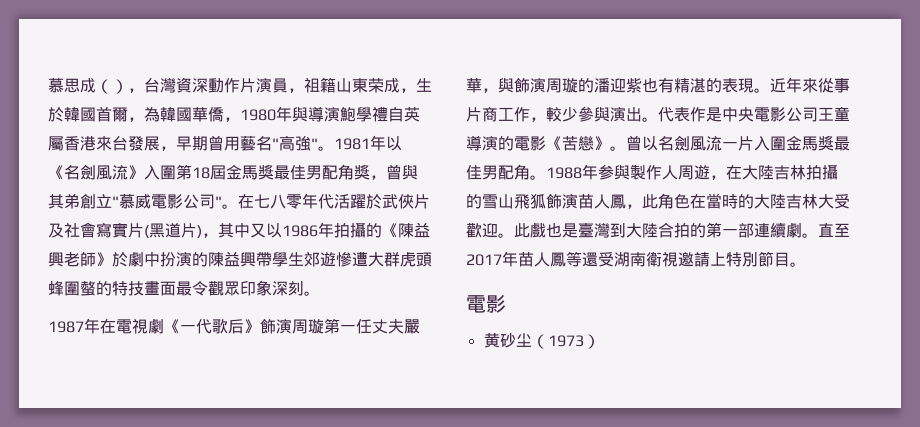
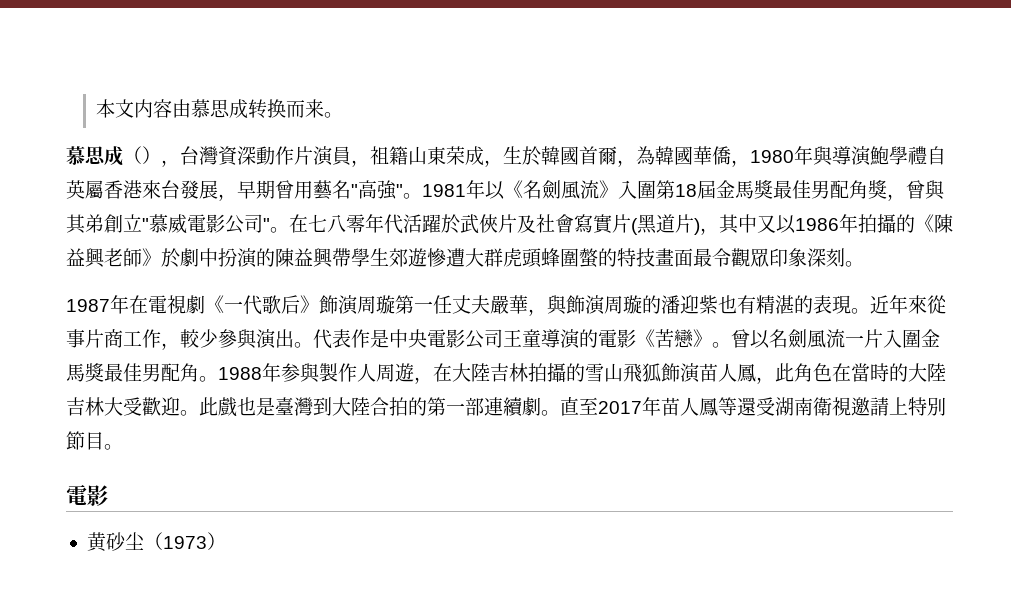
(48, 85) none -> [96,99,344,119] 本文内容由慕思成转换而来。 //

